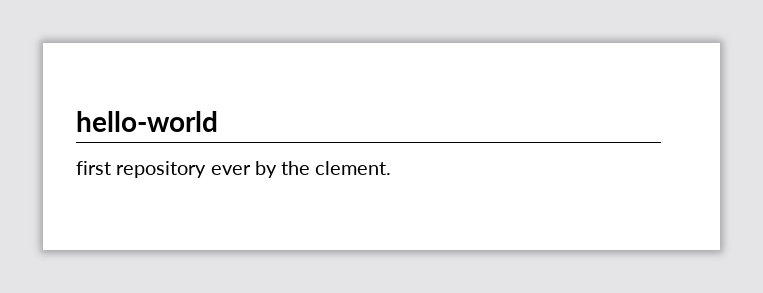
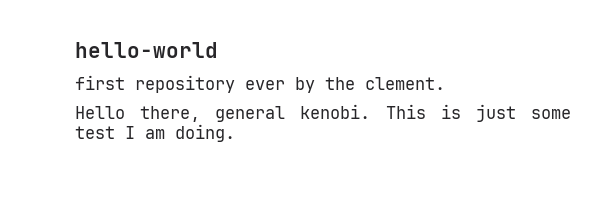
(392, 168) none -> [75,104,572,122] [75,124,235,142] // Hello there, general kenobi. This is just some test I am doing.

